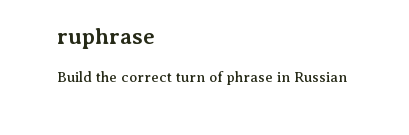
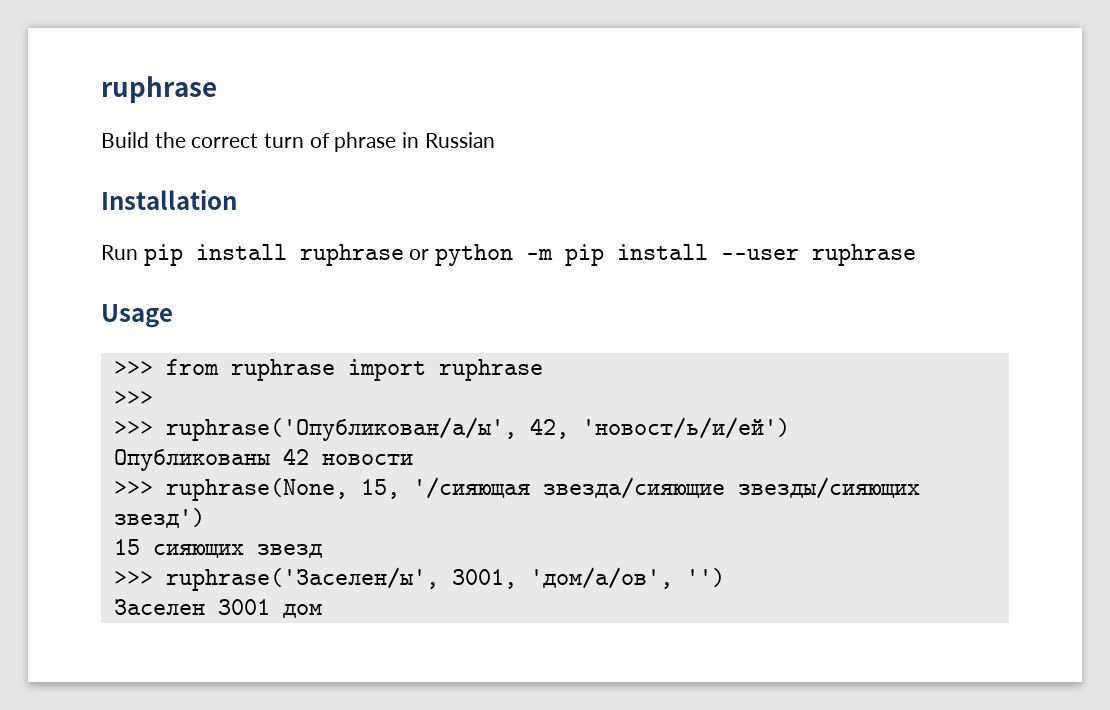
(347, 77) none -> [101,190,237,210] [101,244,917,266] [101,304,173,328] [113,359,543,381] [113,391,153,405] [113,417,790,441] [113,448,413,471] [113,477,920,501] [113,508,205,528] [113,539,322,558] [113,567,725,591] [113,599,322,618] // Installation // Run pip install ruphrase or python -m pip install --user ruphrase // Usage // >>> from ruphrase import ruphrase // >>> // >>> ruphrase('Опубликован/а/ы', 42, 'новост/ь/и/ей') // Опубликованы 42 новости // >>> ruphrase(None, 15, '/сияющая звезда/сияющие звезды/сияющих звезд') // 15 сияющих звезд // >>> ruphrase('Заселен/ы', 3001, 'дом/а/ов', '') // Заселен 3001 дом

